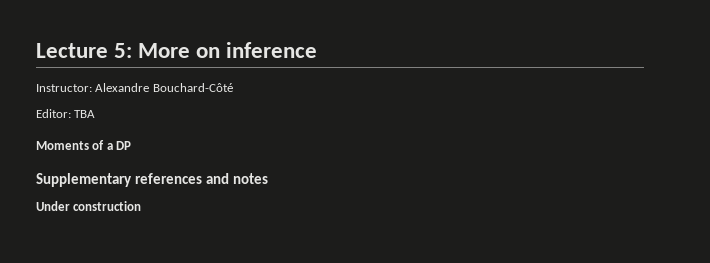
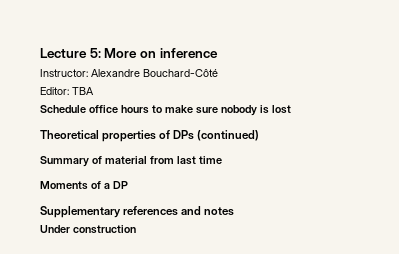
(96, 114) none -> [40,105,291,116] [40,130,260,142] [40,156,222,167] // Schedule office hours to make sure nobody is lost // Theoretical properties of DPs (continued) // Summary of material from last time

